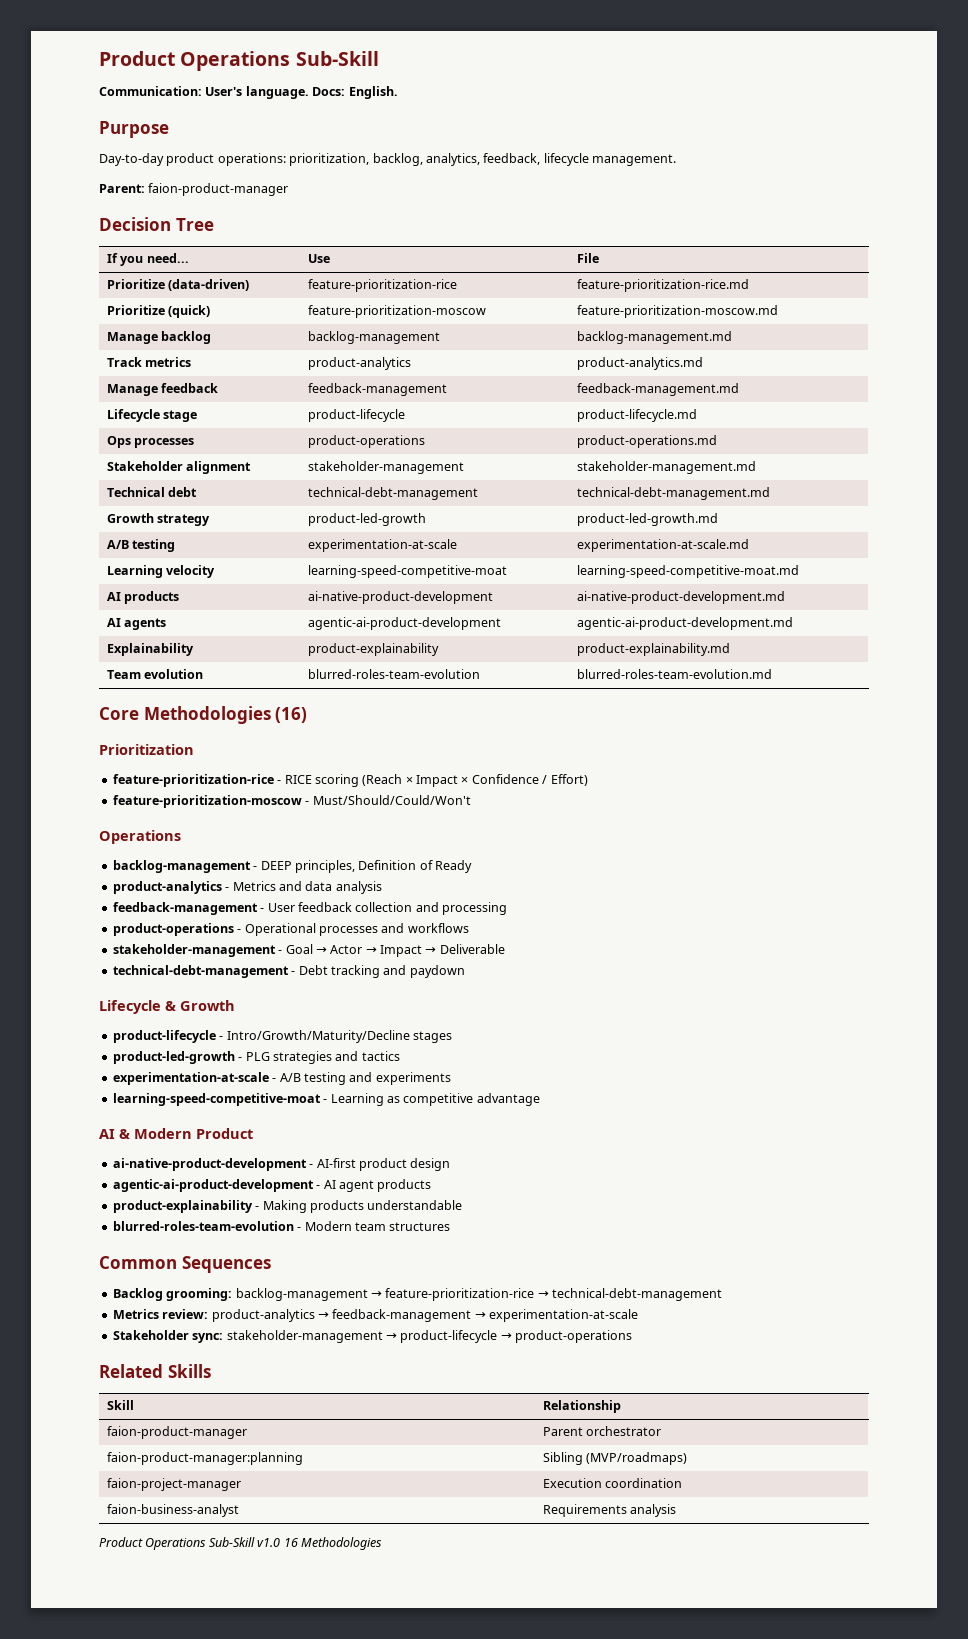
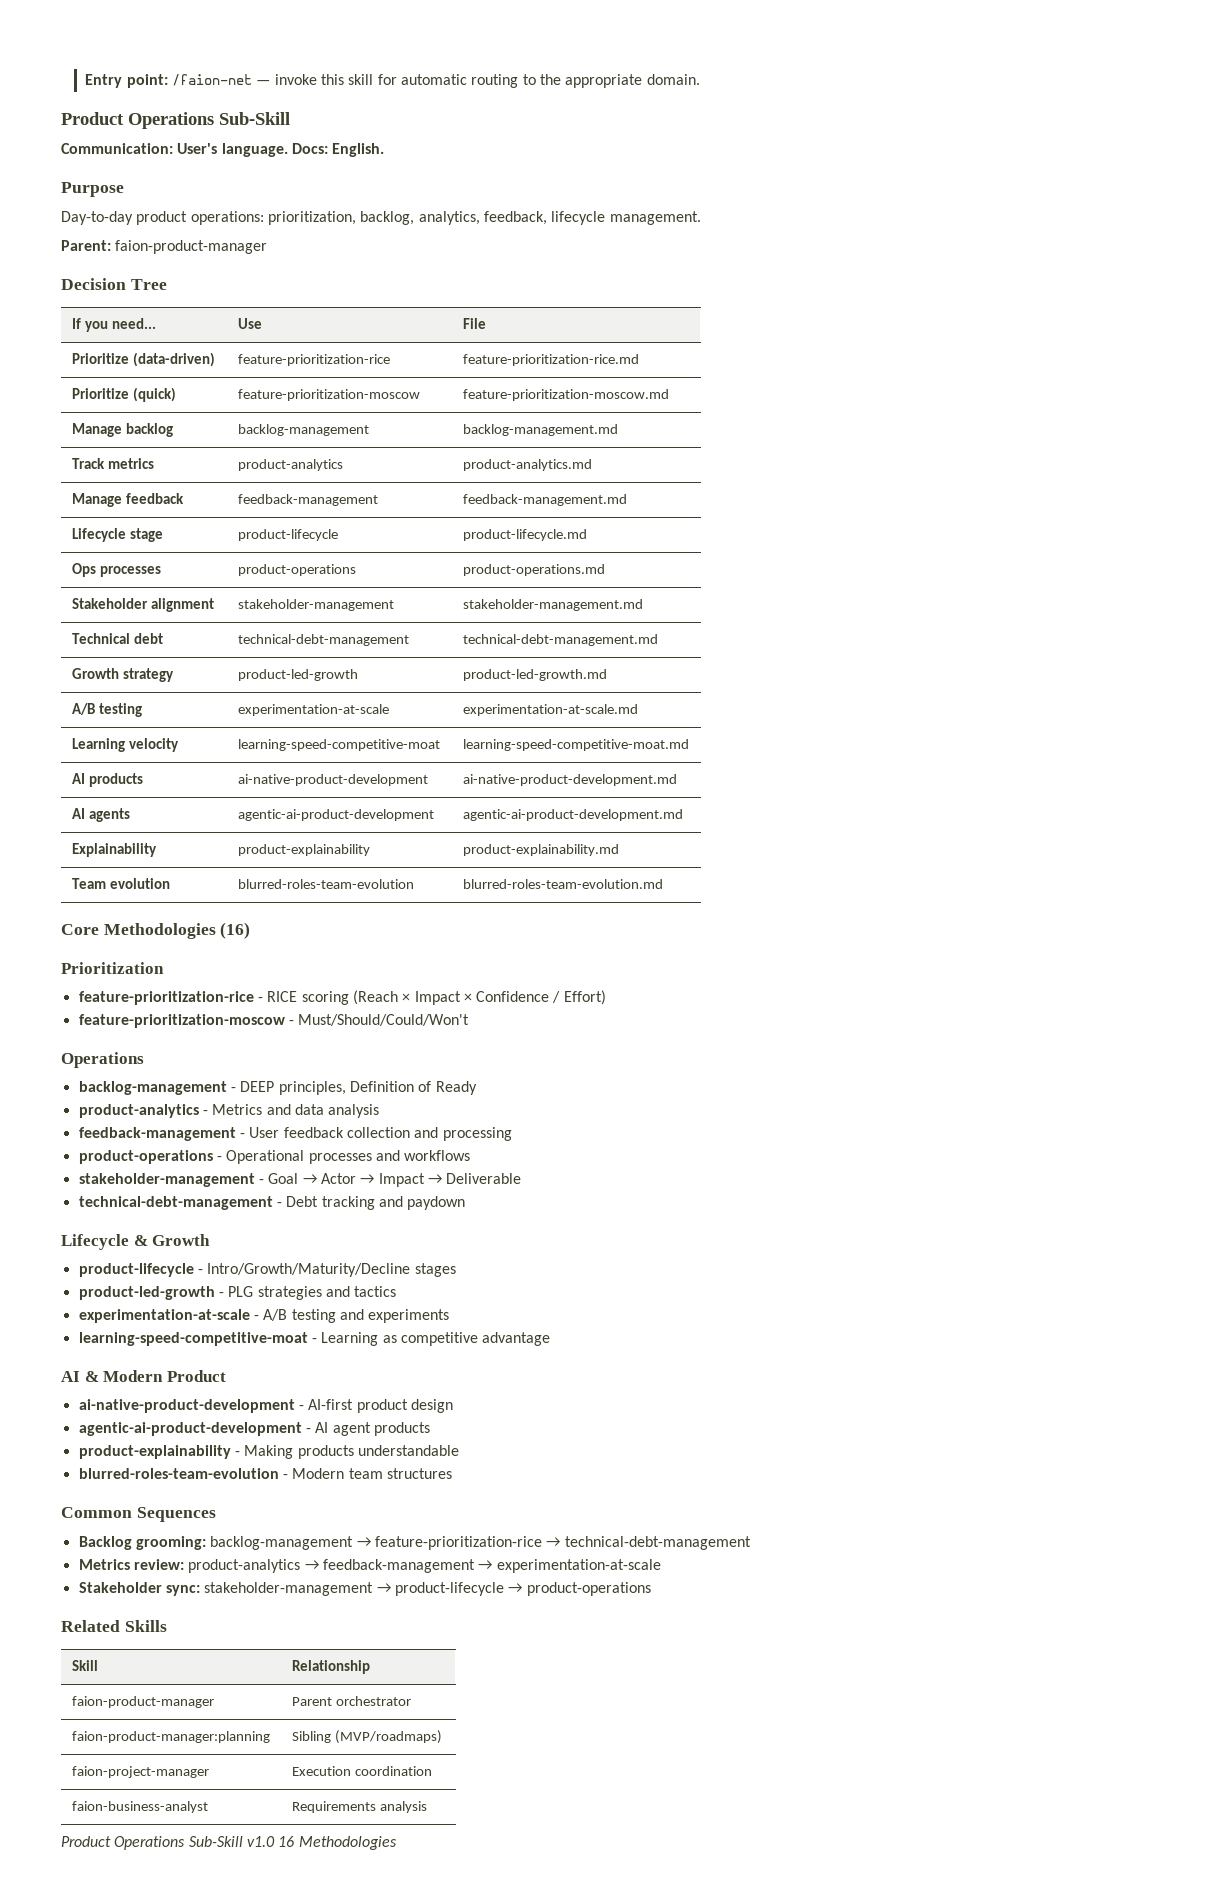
(99, 58) none -> [85,74,700,88] Entry point: /faion-net — invoke this skill for automatic routing to the appropriate domain. //

